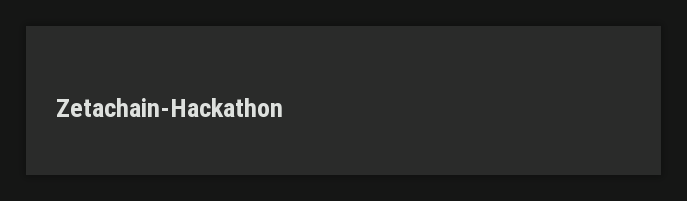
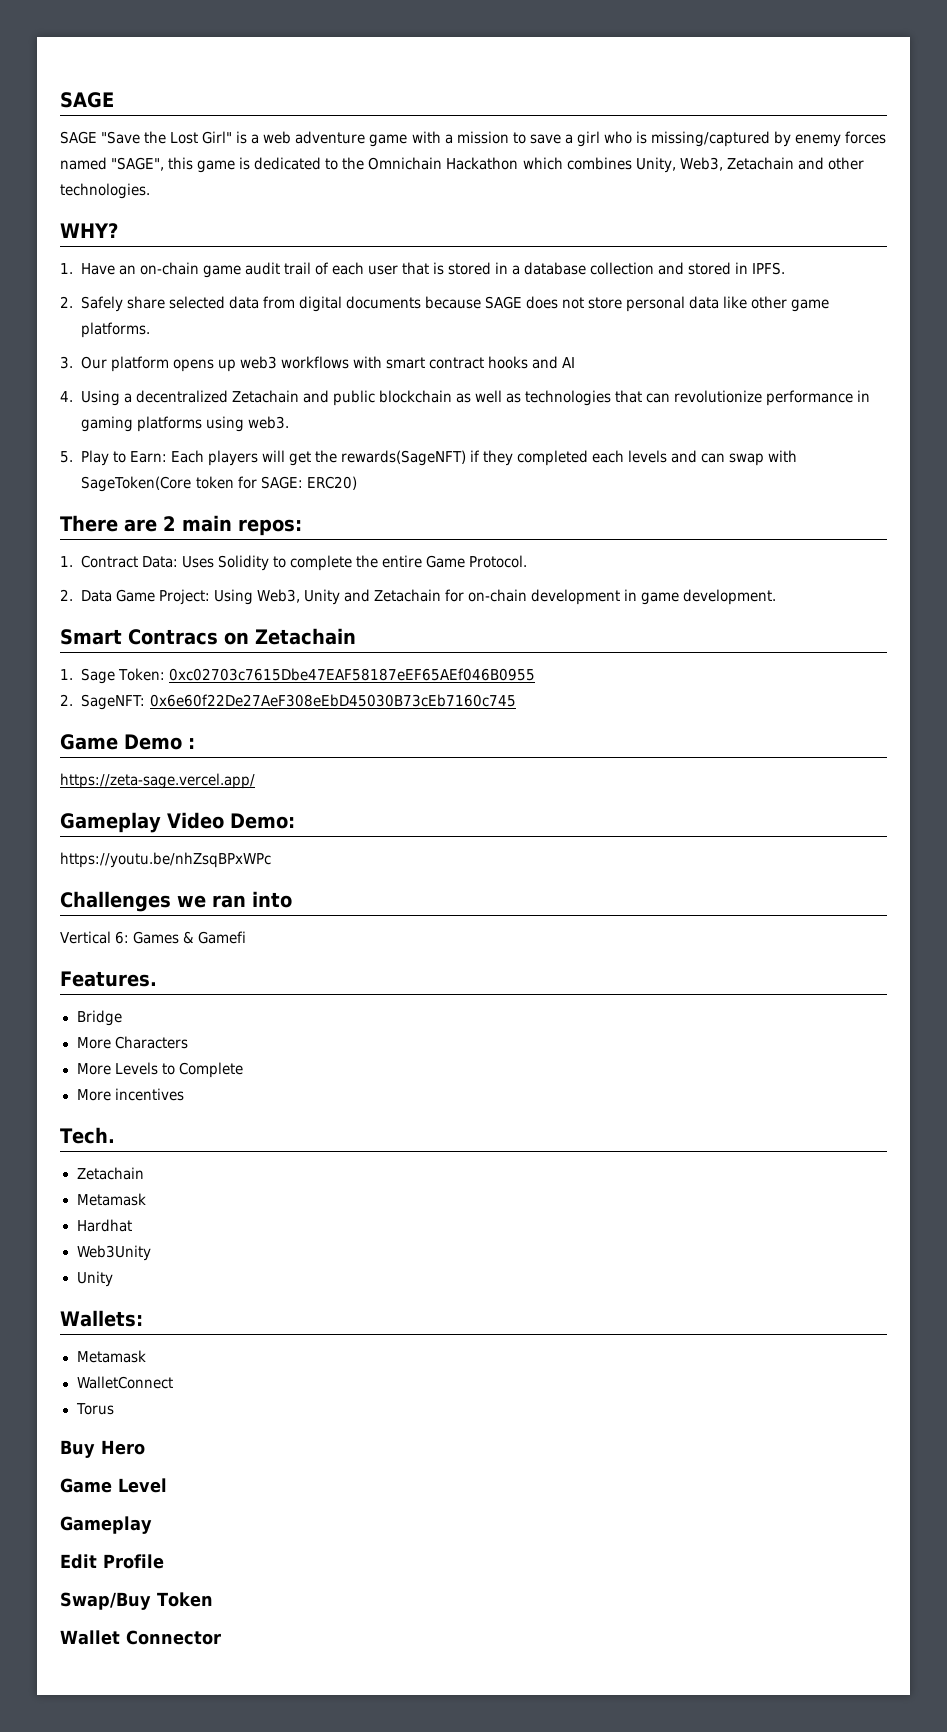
[56,98,283,117] Zetachain-Hackathon -> [60,92,114,108] [60,131,887,147] [60,157,864,173] [60,183,150,199] [60,223,118,238] [60,262,786,278] [60,296,830,312] [80,322,150,338] [60,356,576,372] [60,390,871,406] [80,416,289,432] [60,450,798,466] [80,476,357,492] [60,515,302,536] [60,555,527,571] [60,589,777,605] [60,628,356,645] [60,668,535,684] [60,694,516,710] [60,734,195,750] [60,773,255,789] [60,812,295,833] [60,852,271,868] [60,891,292,912] [60,931,247,944] [60,971,157,987] [76,1010,122,1026] [76,1036,188,1049] [76,1062,243,1078] [76,1088,184,1101] [60,1127,115,1144] [76,1167,144,1180] [76,1193,146,1206] [76,1219,132,1232] [76,1245,152,1261] [76,1271,113,1287] [60,1310,143,1327] [76,1350,146,1363] [76,1376,174,1389] [75,1403,115,1415] [60,1440,145,1458] [60,1478,167,1493] [60,1516,152,1534] [60,1554,164,1569] [60,1592,213,1610] [60,1630,221,1645] SAGE // SAGE "Save the Lost Girl" is a web adventure game with a mission to save a girl who is missing/captured by enemy forces named "SAGE", this game is dedicated to the Omnichain Hackathon which combines Unity, Web3, Zetachain and other technologies. // WHY? // 1. Have an on-chain game audit trail of each user that is stored in a database collection and stored in IPFS. // 2. Safely share selected data from digital documents because SAGE does not store personal data like other game platforms. // 3. Our platform opens up web3 workflows with smart contract hooks and AI // 4. Using a decentralized Zetachain and public blockchain as well as technologies that can revolutionize performance in gaming platforms using web3. // 5. Play to Earn: Each players will get the rewards(SageNFT) if they completed each levels and can swap with SageToken(Core token for SAGE: ERC20) // There are 2 main repos: // 1. Contract Data: Uses Solidity to complete the entire Game Protocol. // 2. Data Game Project: Using Web3, Unity and Zetachain for on-chain development in game development. // Smart Contracs on Zetachain // 1. Sage Token: 0xc02703c7615Dbe47EAF58187eEF65AEf046B0955 // 2. SageNFT: 0x6e60f22De27AeF308eEbD45030B73cEb7160c745 // Game Demo : // https://zeta-sage.vercel.app/ // Gameplay Video Demo: // https://youtu.be/nhZsqBPxWPc // Challenges we ran into // Vertical 6: Games & Gamefi // Features. // Bridge // More Characters // More Levels to Complete // More incentives // Tech. // Zetachain // Metamask // Hardhat // Web3Unity // Unity // Wallets: // Metamask // WalletConnect // Torus // Buy Hero // Game Level // Gameplay // Edit Profile // Swap/Buy Token // Wallet Connector

